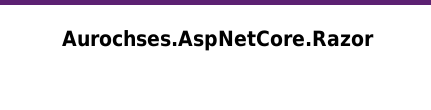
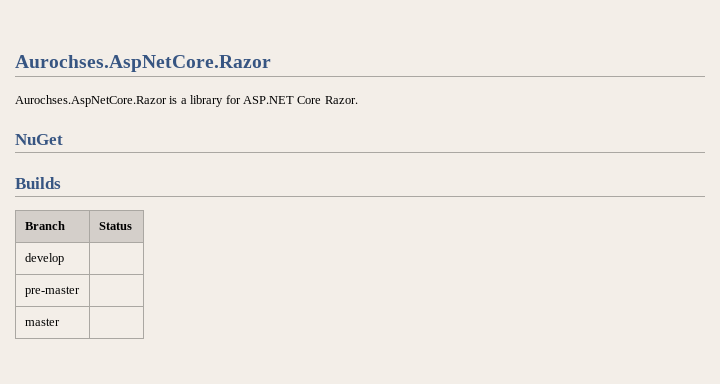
[62,30,374,51] Aurochses.AspNetCore.Razor -> [15,55,271,72] [15,95,358,107] [15,134,63,145] [15,177,61,189] [24,221,65,230] [98,222,132,230] [24,253,64,265] [24,286,80,297] [24,318,60,326] Aurochses.AspNetCore.Razor // Aurochses.AspNetCore.Razor is a library for ASP.NET Core Razor. // NuGet // Builds // Branch | Status // develop | // pre-master | // master |

